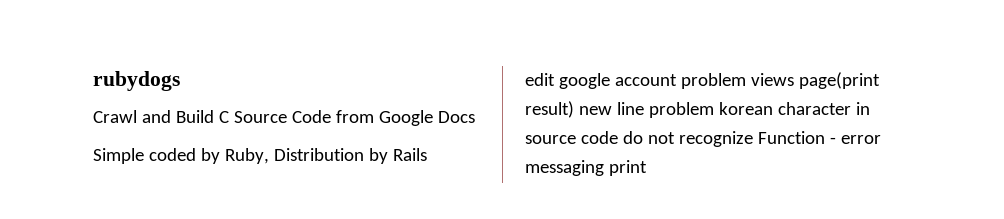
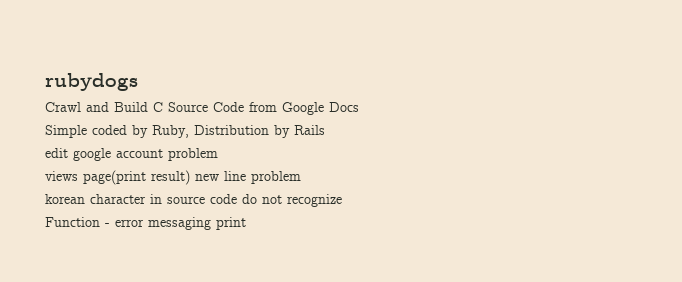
(746, 81) none -> (218, 154) //
(714, 110) none -> (301, 177) //
(753, 139) none -> (342, 200) //

